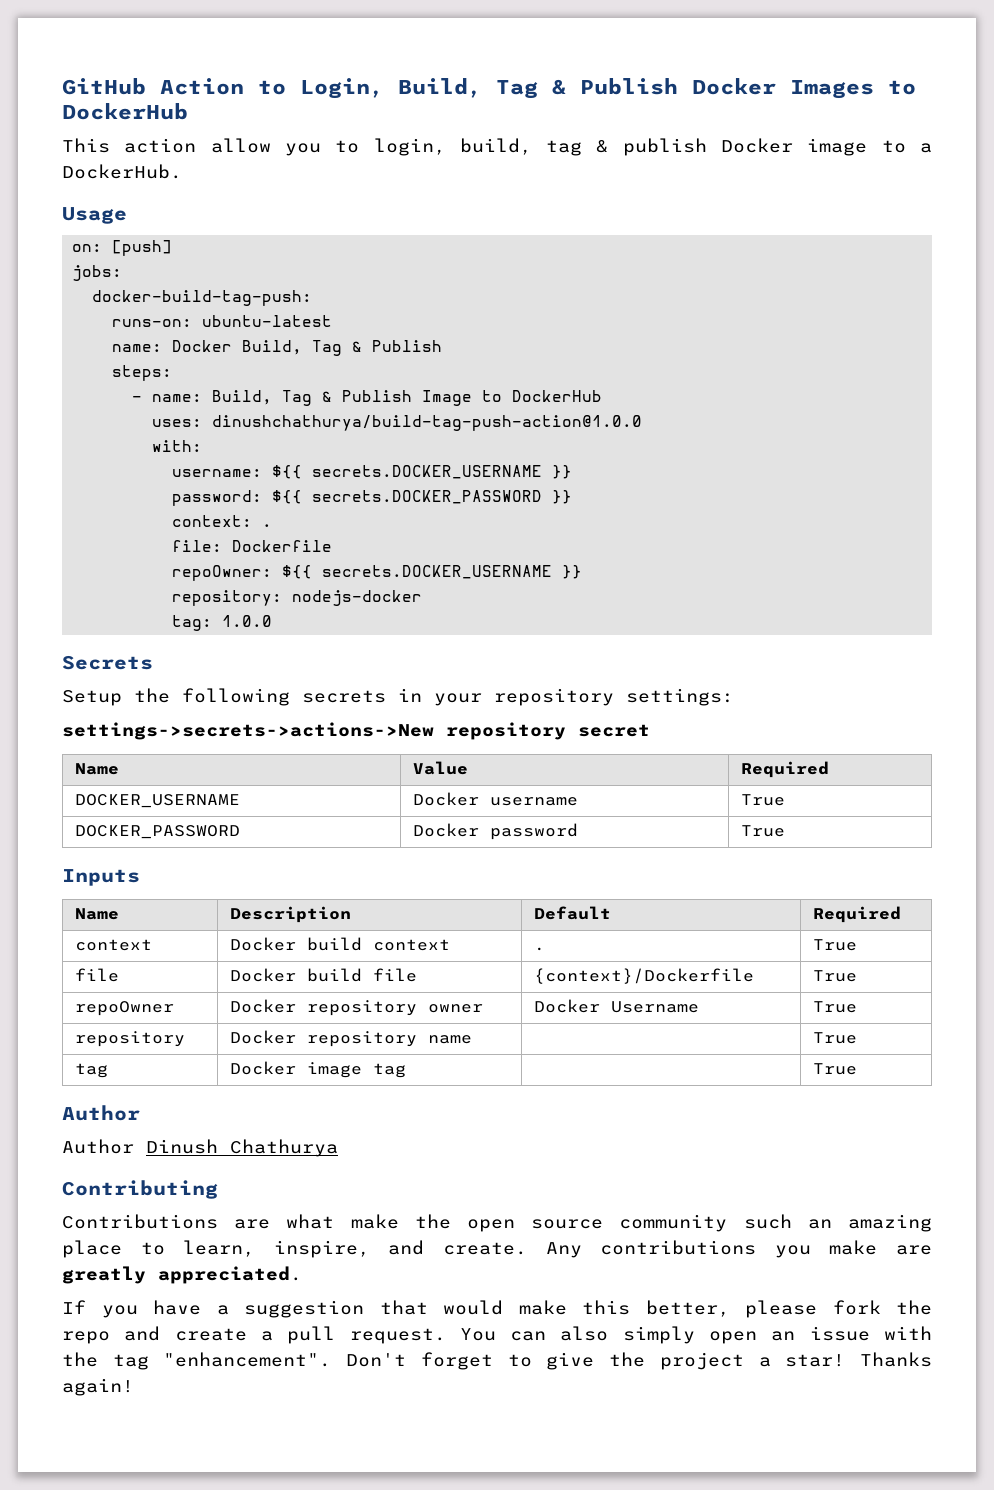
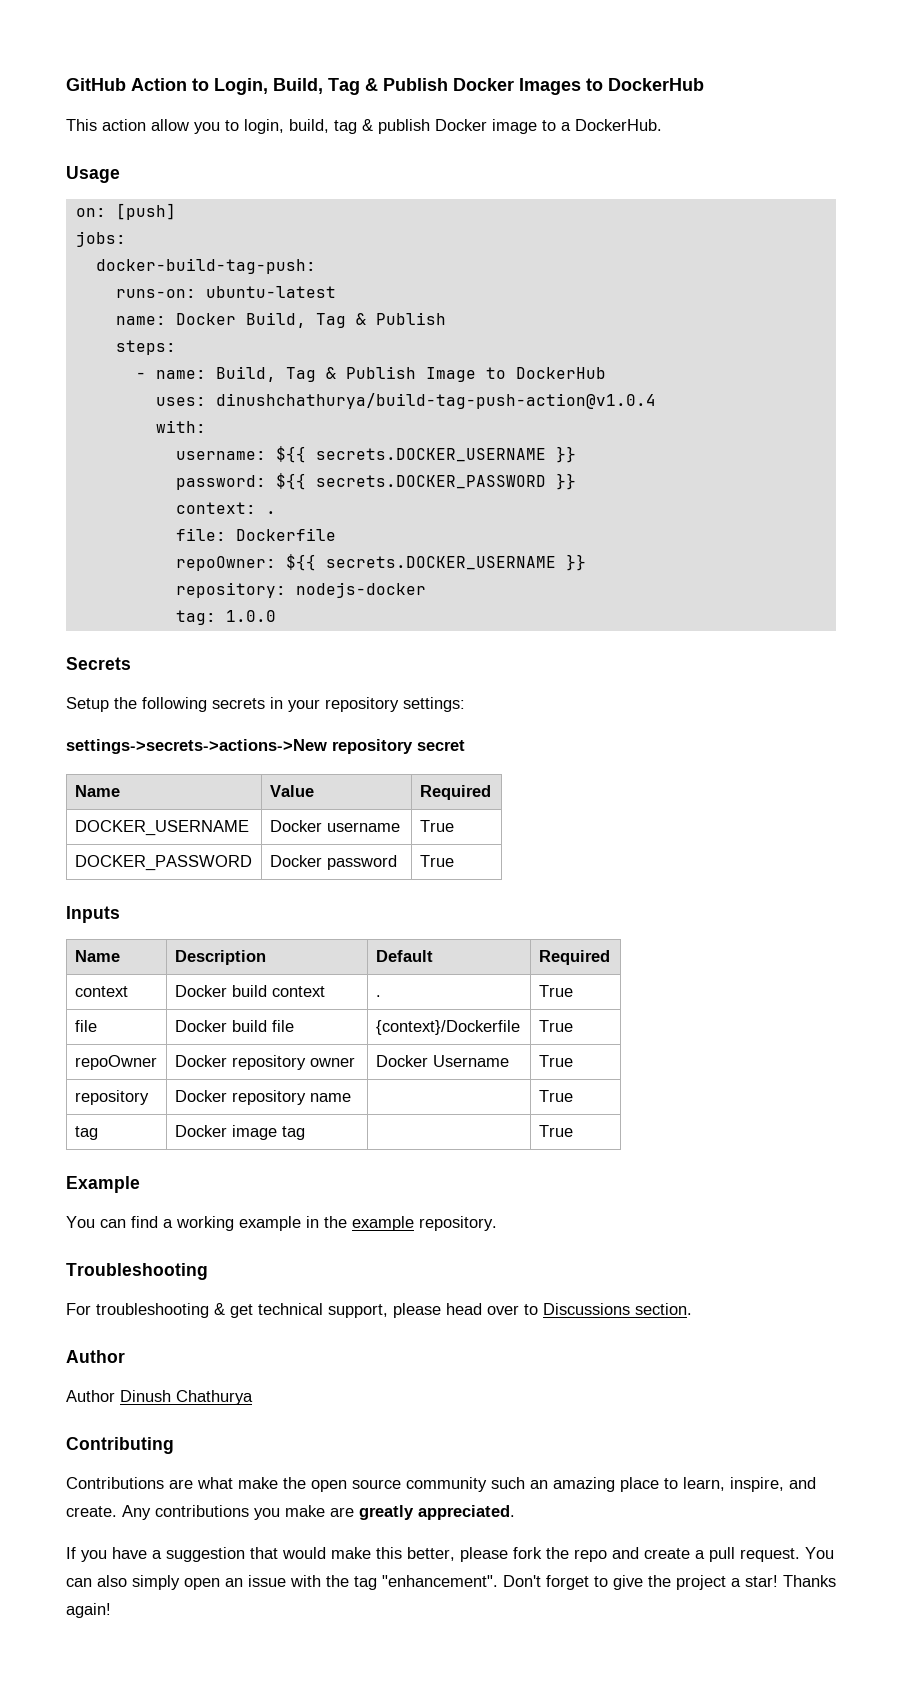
[212,415,643,431] dinushchathurya/build-tag-push-action@1.0.0 -> [215,393,656,409] dinushchathurya/build-tag-push-action@v1.0.4
(858, 1069) none -> [66,1176,140,1193] [66,1216,497,1231] [66,1263,208,1280] [66,1303,692,1318] // Example // You can find a working example in the example repository. // Troubleshooting // For troubleshooting & get technical support, please head over to Discussions section.

